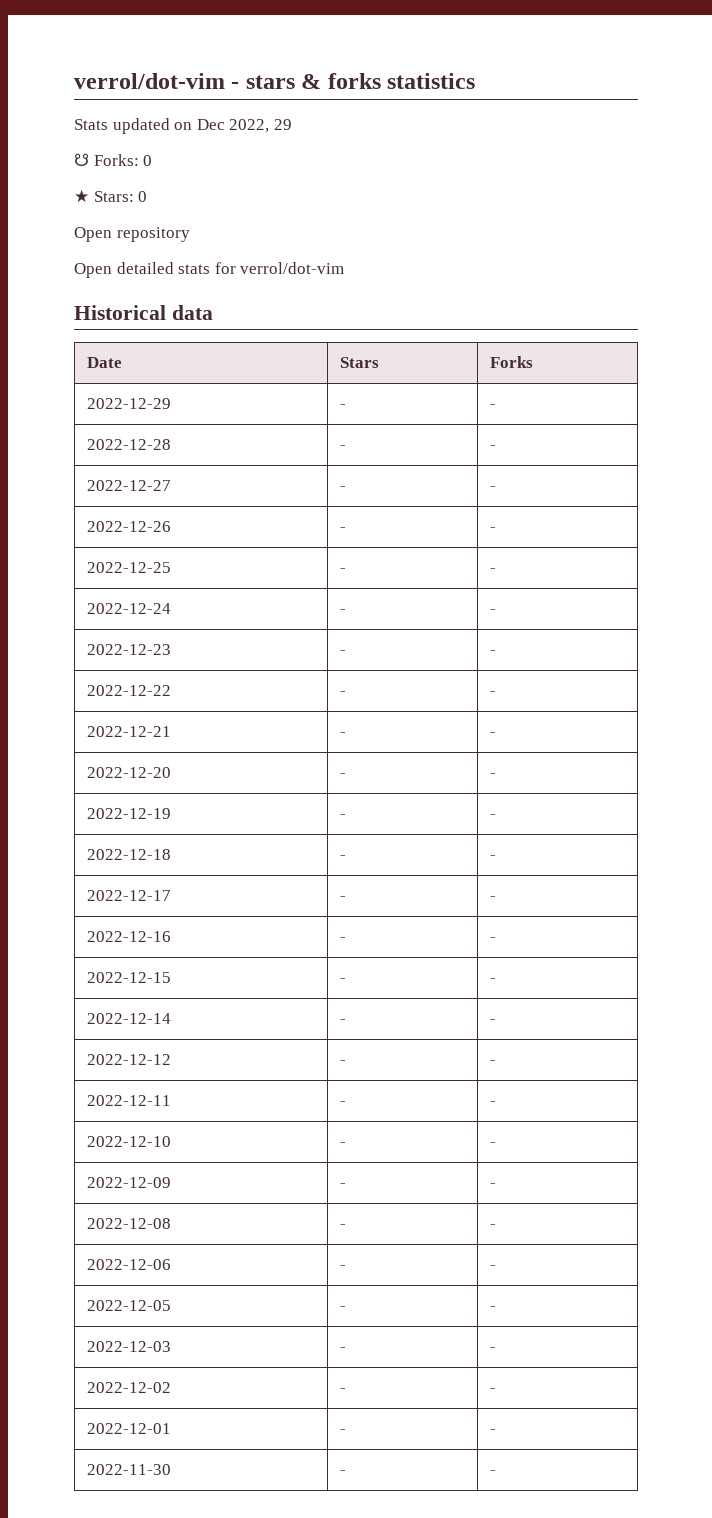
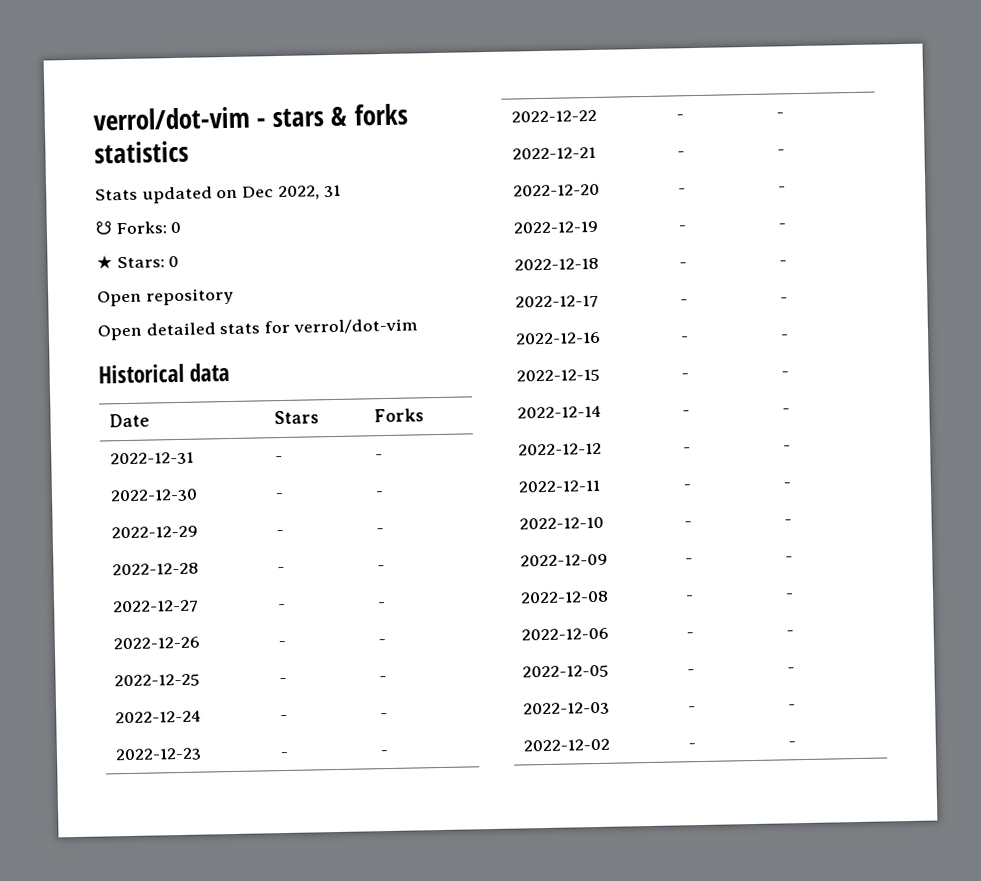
[273,119,292,130] 29 -> [323,184,341,198] 31
(533, 362) none -> [109,451,194,466] [274,456,283,462] [374,454,383,460] [109,488,198,503] [274,492,284,499] [374,491,384,497] // 2022-12-31 | - | - // 2022-12-30 | - | -
[86,1423,171,1434] [339,1429,346,1434] [489,1429,496,1434] [86,1464,171,1475] [339,1470,346,1475] [489,1470,496,1475] // 2022-12-01 | - | - // 2022-11-30 | - | - -> (796, 744) none

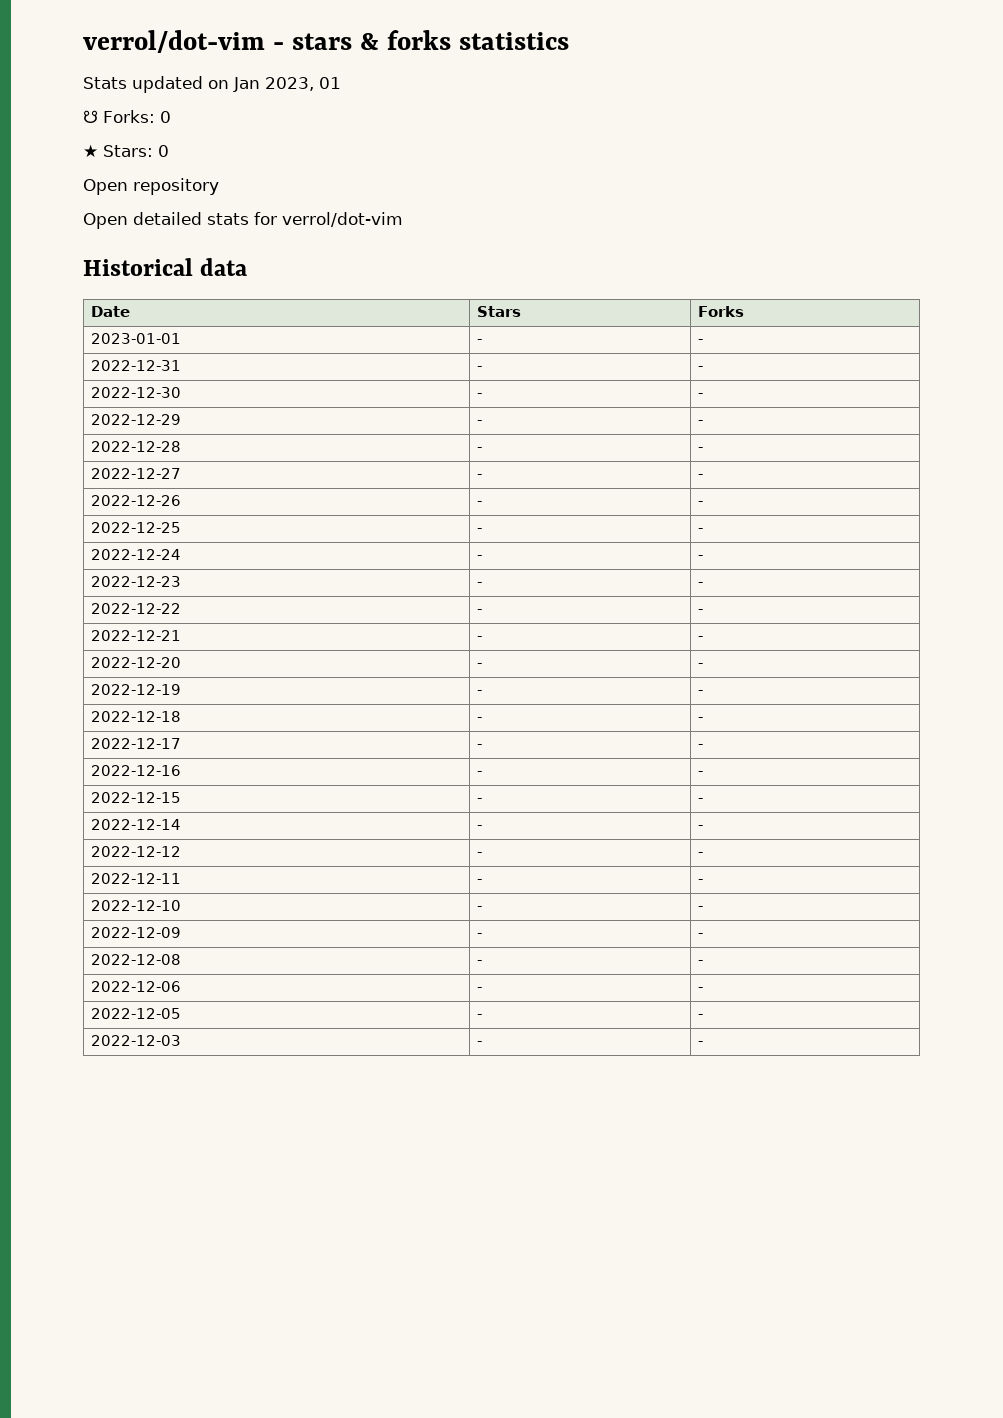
[242,184,341,201] Dec 2022, 31 -> [233,77,341,92] Jan 2023, 01
(424, 415) none -> [91,333,182,344] [477,339,483,344] [698,339,704,344] // 2023-01-01 | - | -
[522,738,610,752] [687,743,696,749] [787,741,796,747] // 2022-12-02 | - | - -> (704, 1043) none

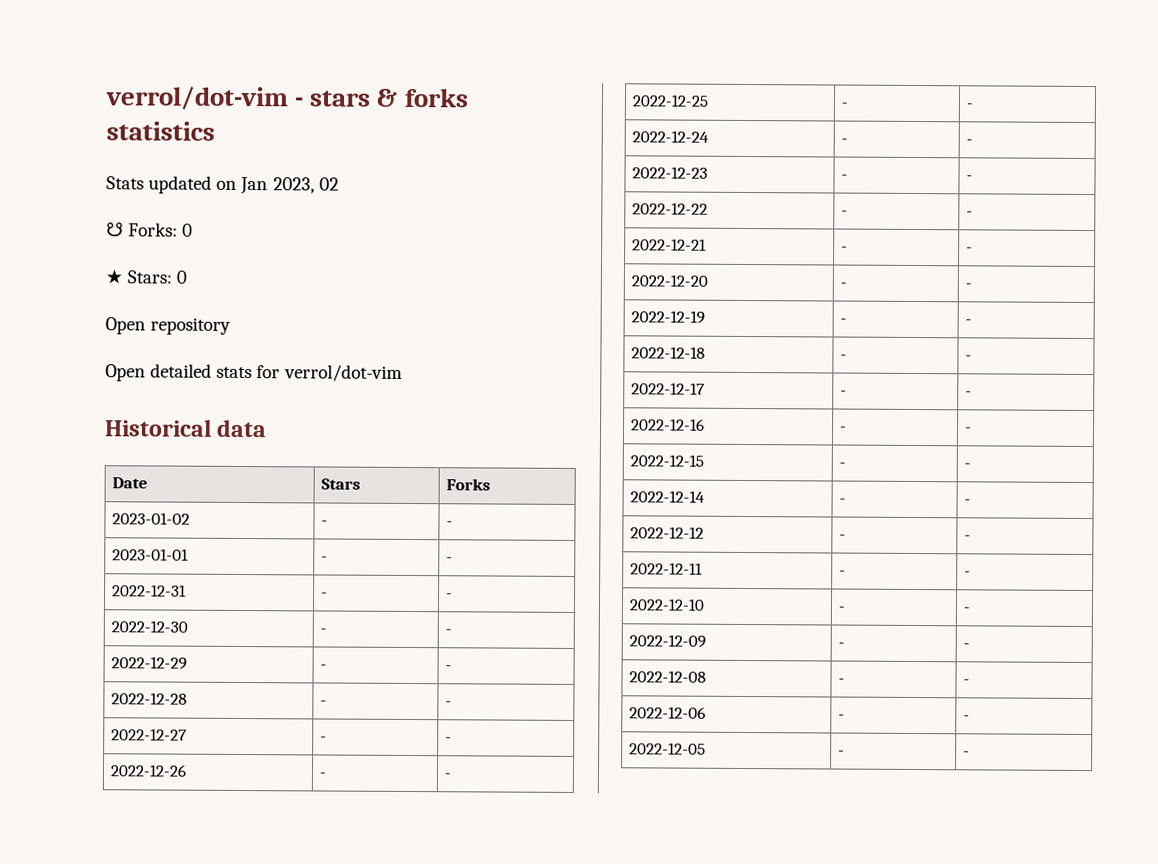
[319,77,341,89] 01 -> [318,177,339,191] 02
(745, 311) none -> [111,512,190,525] [320,520,328,526] [445,521,453,527] // 2023-01-02 | - | -
[91,1035,182,1046] [477,1041,483,1046] [698,1041,704,1046] // 2022-12-03 | - | - -> (970, 754) none

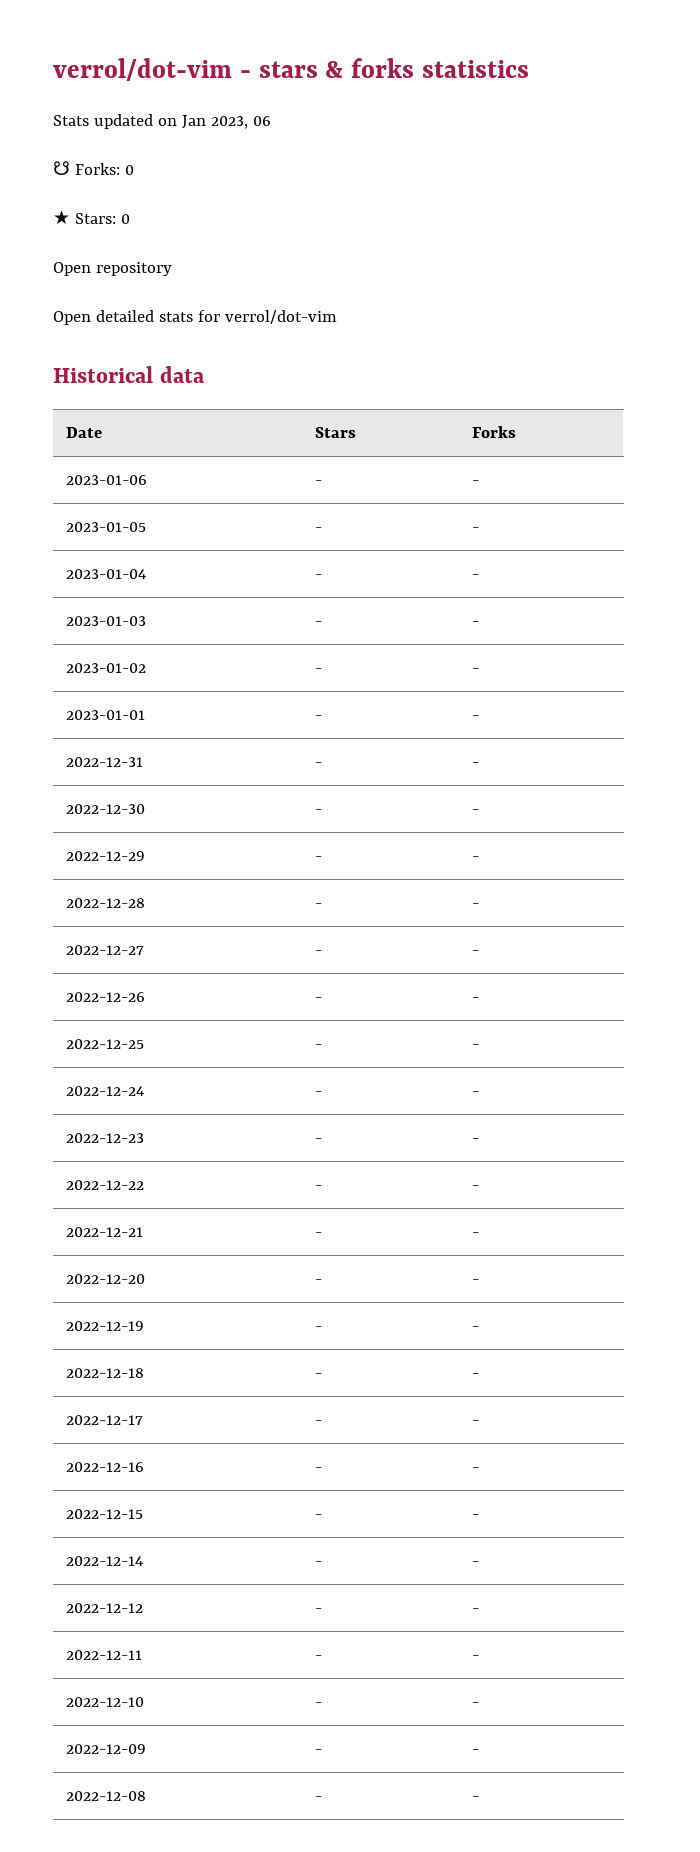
[318,177,339,191] 02 -> [252,116,271,126] 06
(491, 484) none -> [65,475,147,485] [314,480,322,485] [471,480,479,485] [65,522,146,532] [314,527,322,532] [471,527,479,532] [65,569,146,579] [314,574,322,579] [471,574,479,579] [65,616,146,626] [314,621,322,626] [471,621,479,626] // 2023-01-06 | - | - // 2023-01-05 | - | - // 2023-01-04 | - | - // 2023-01-03 | - | -
[628,706,706,719] [837,714,845,720] [962,715,970,721] [628,742,706,755] [837,750,845,756] [962,751,970,757] // 2022-12-06 | - | - // 2022-12-05 | - | - -> (479, 1798) none

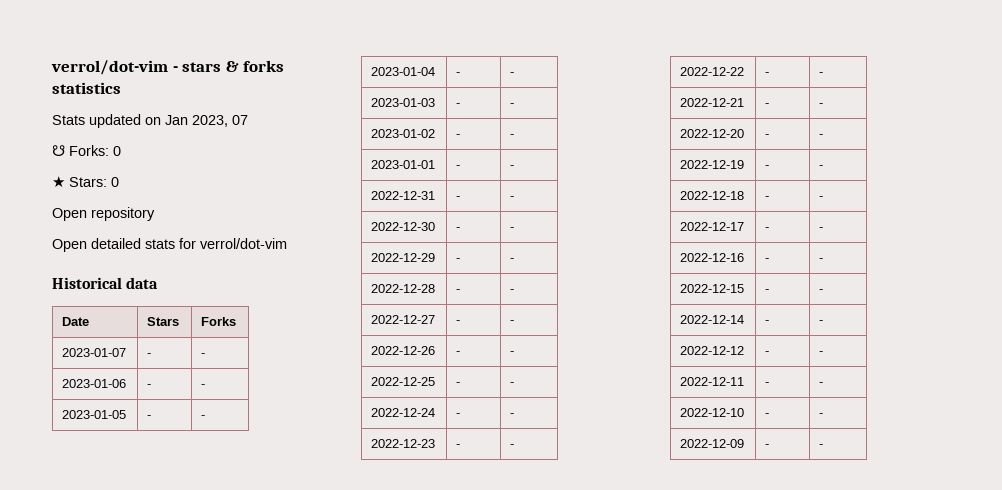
[252,116,271,126] 06 -> [232,115,248,125] 07
(516, 432) none -> [62,348,127,357] [147,353,152,357] [201,353,206,357] // 2023-01-07 | - | -
[65,1791,146,1801] [314,1796,322,1801] [471,1796,479,1801] // 2022-12-08 | - | - -> (824, 446) none

